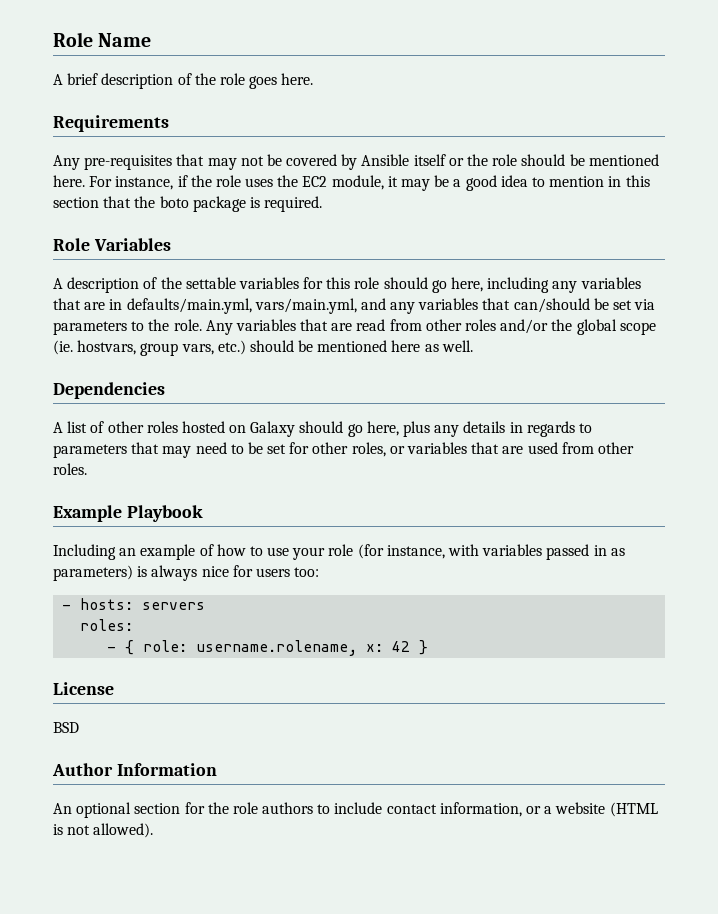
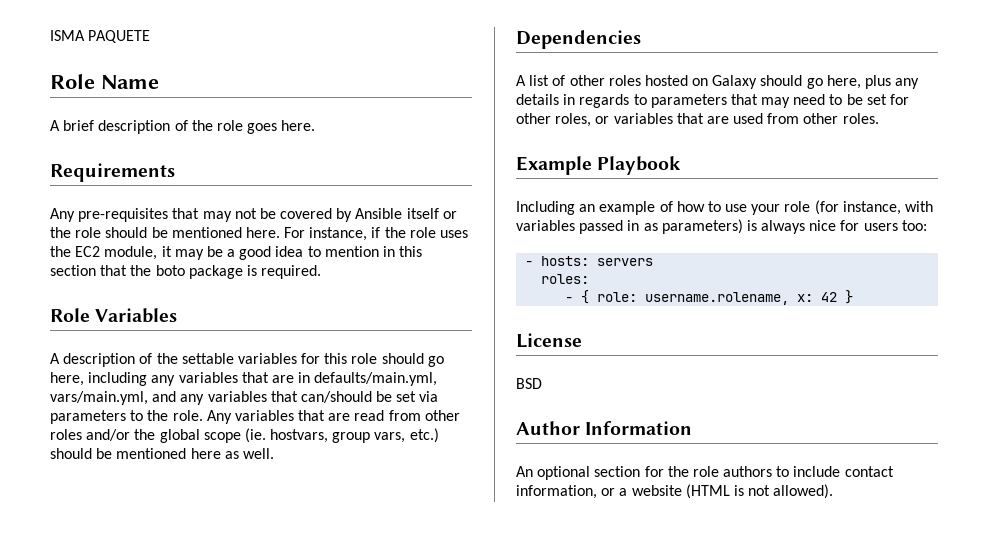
(53, 39) none -> [50,30,151,43] ISMA PAQUETE //

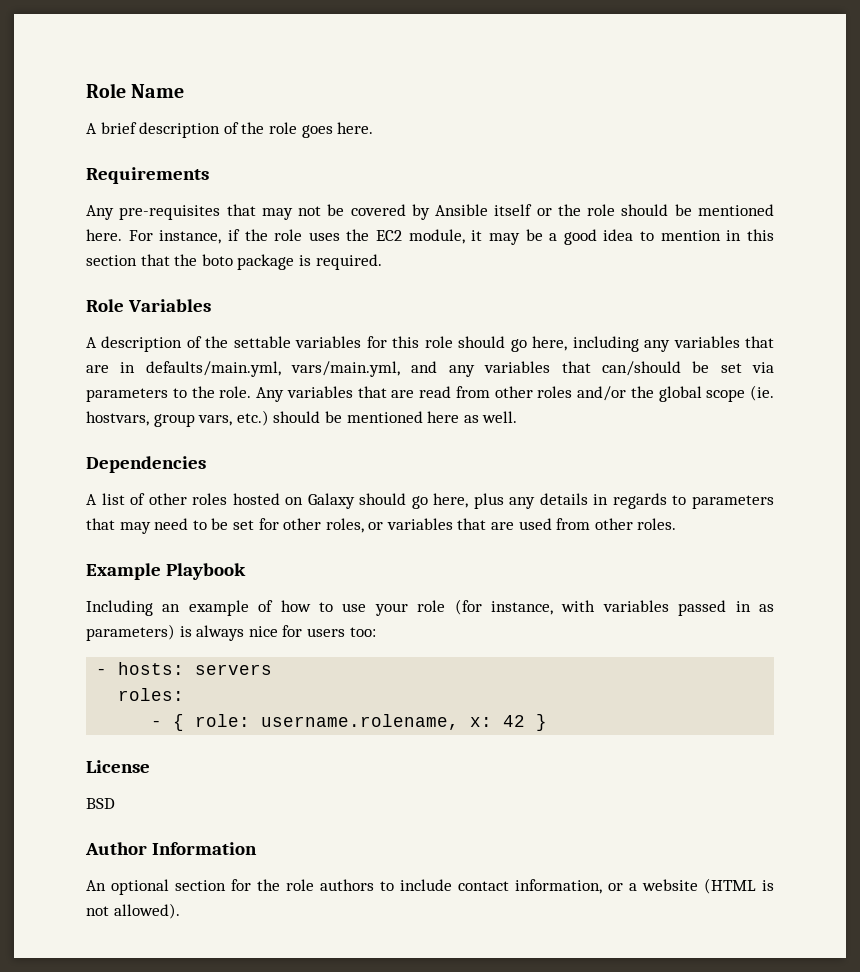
[50,30,151,43] ISMA PAQUETE // -> (86, 90) none

